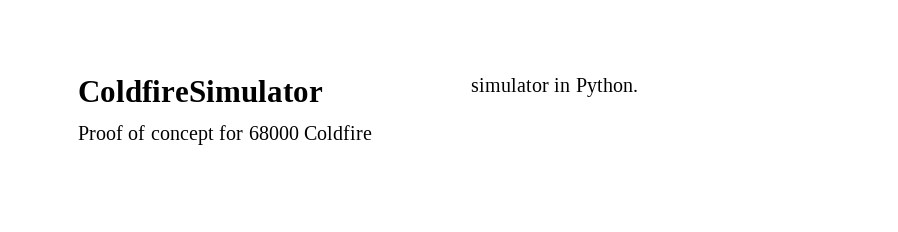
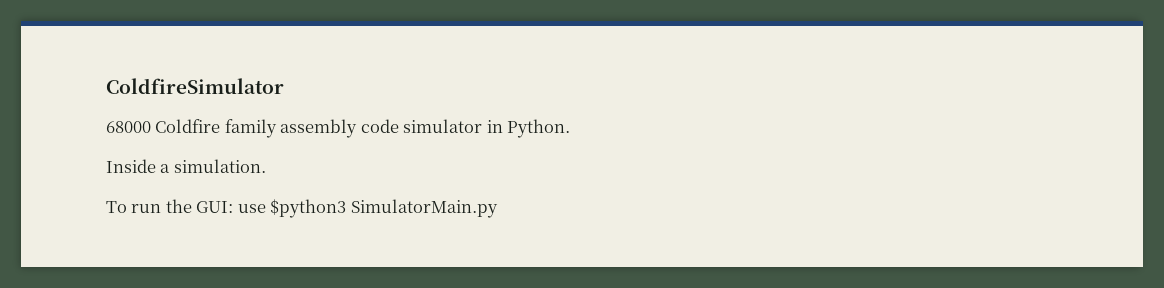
[78,125,372,145] [471,78,638,97] Proof of concept for 68000 Coldfire simulator in Python. -> [106,119,571,138] [106,159,266,173] [106,199,498,218] 68000 Coldfire family assembly code simulator in Python. // Inside a simulation. // To run the GUI: use $python3 SimulatorMain.py

